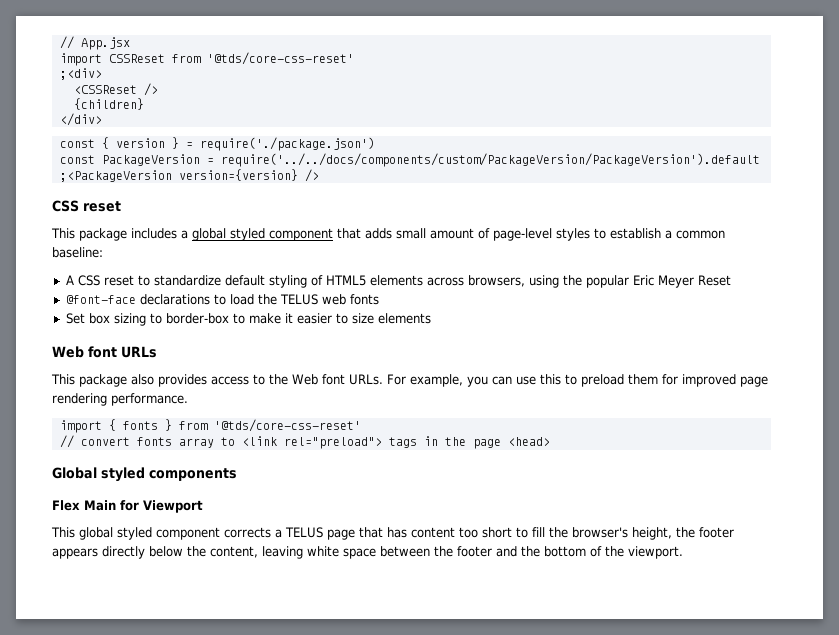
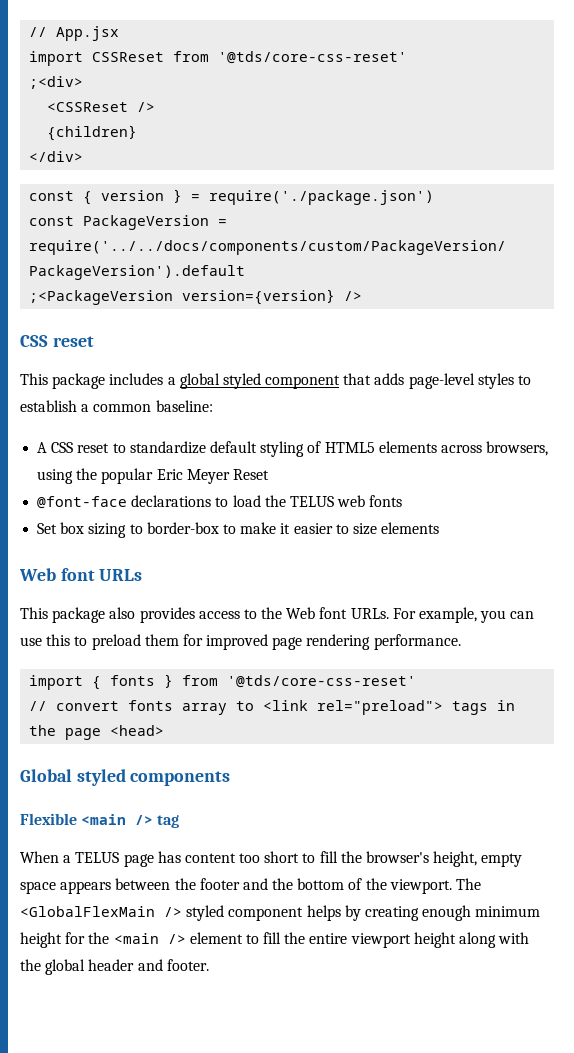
[396,228,490,239] small amount of -> (405, 379) none
[52,500,203,513] [51,527,271,540] Flex Main for Viewport // This global styled component corrects -> [20,813,180,828] [20,851,59,863] Flexible <main /> tag // When
[359,527,383,538] that -> (154, 860) none
[676,527,734,538] [52,546,376,559] the footer appears directly below the content, leaving white space -> [481,853,523,867] [20,881,112,894] empty space appears
(683, 552) none -> [456,878,482,890] [20,905,541,921] [20,932,530,948] [20,959,209,975] The <GlobalFlexMain /> styled component helps by creating enough minimum height for the <main /> element to fill the entire viewport height along with the global header and footer.

